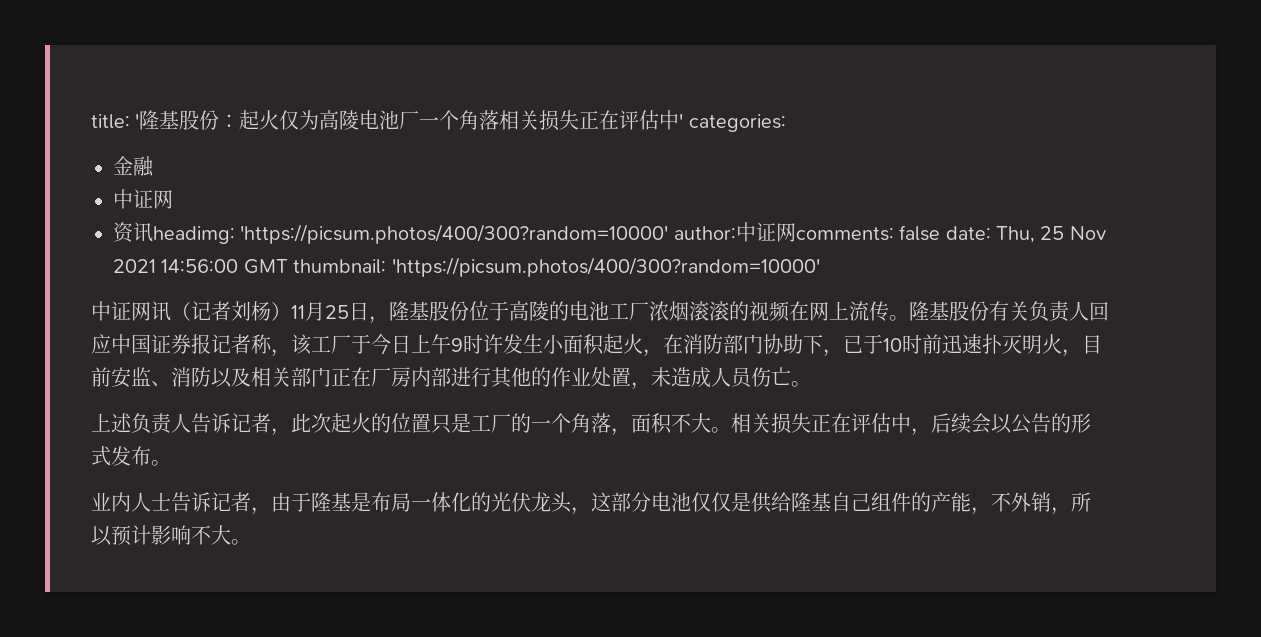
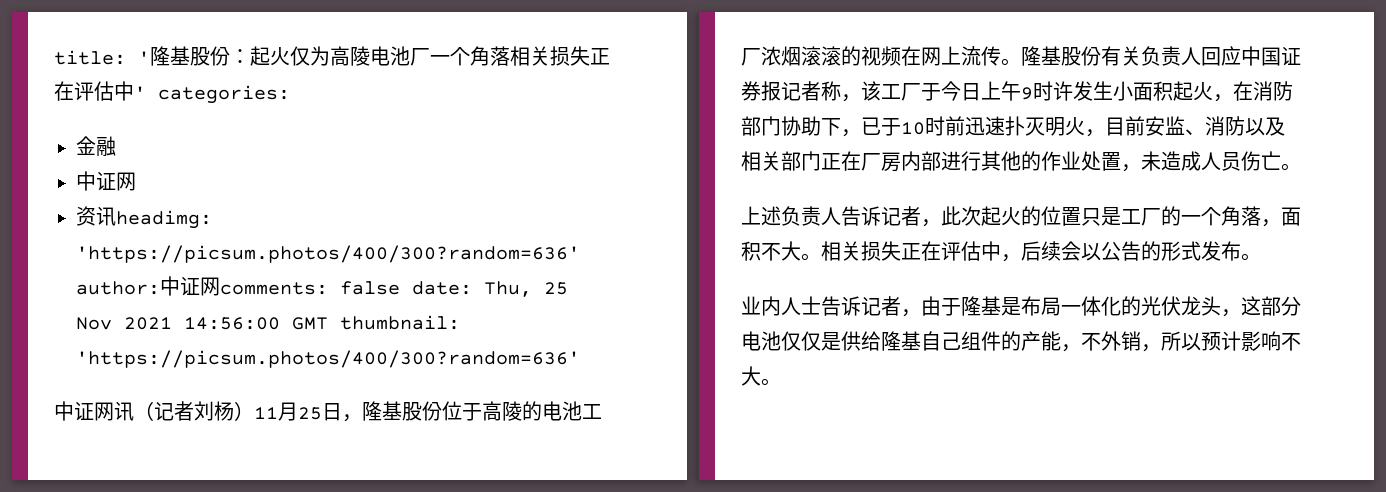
[240,224,669,244] 'https://picsum.photos/400/300?random=10000' -> [76,245,580,263] 'https://picsum.photos/400/300?random=636'
[391,257,820,277] 'https://picsum.photos/400/300?random=10000' -> [76,350,580,368] 'https://picsum.photos/400/300?random=636'

